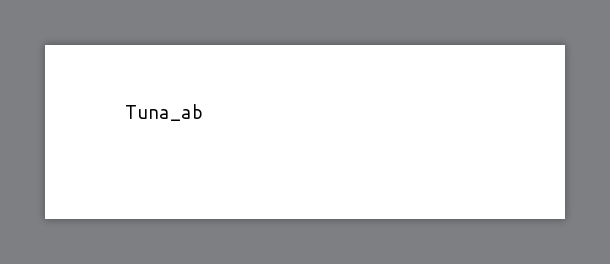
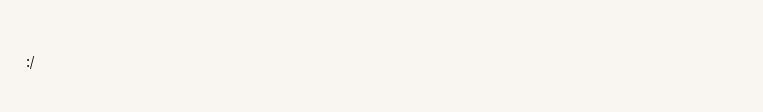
[125,104,203,121] Tuna_ab -> [26,56,35,69] :/

